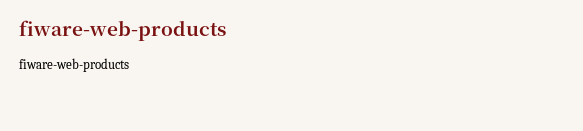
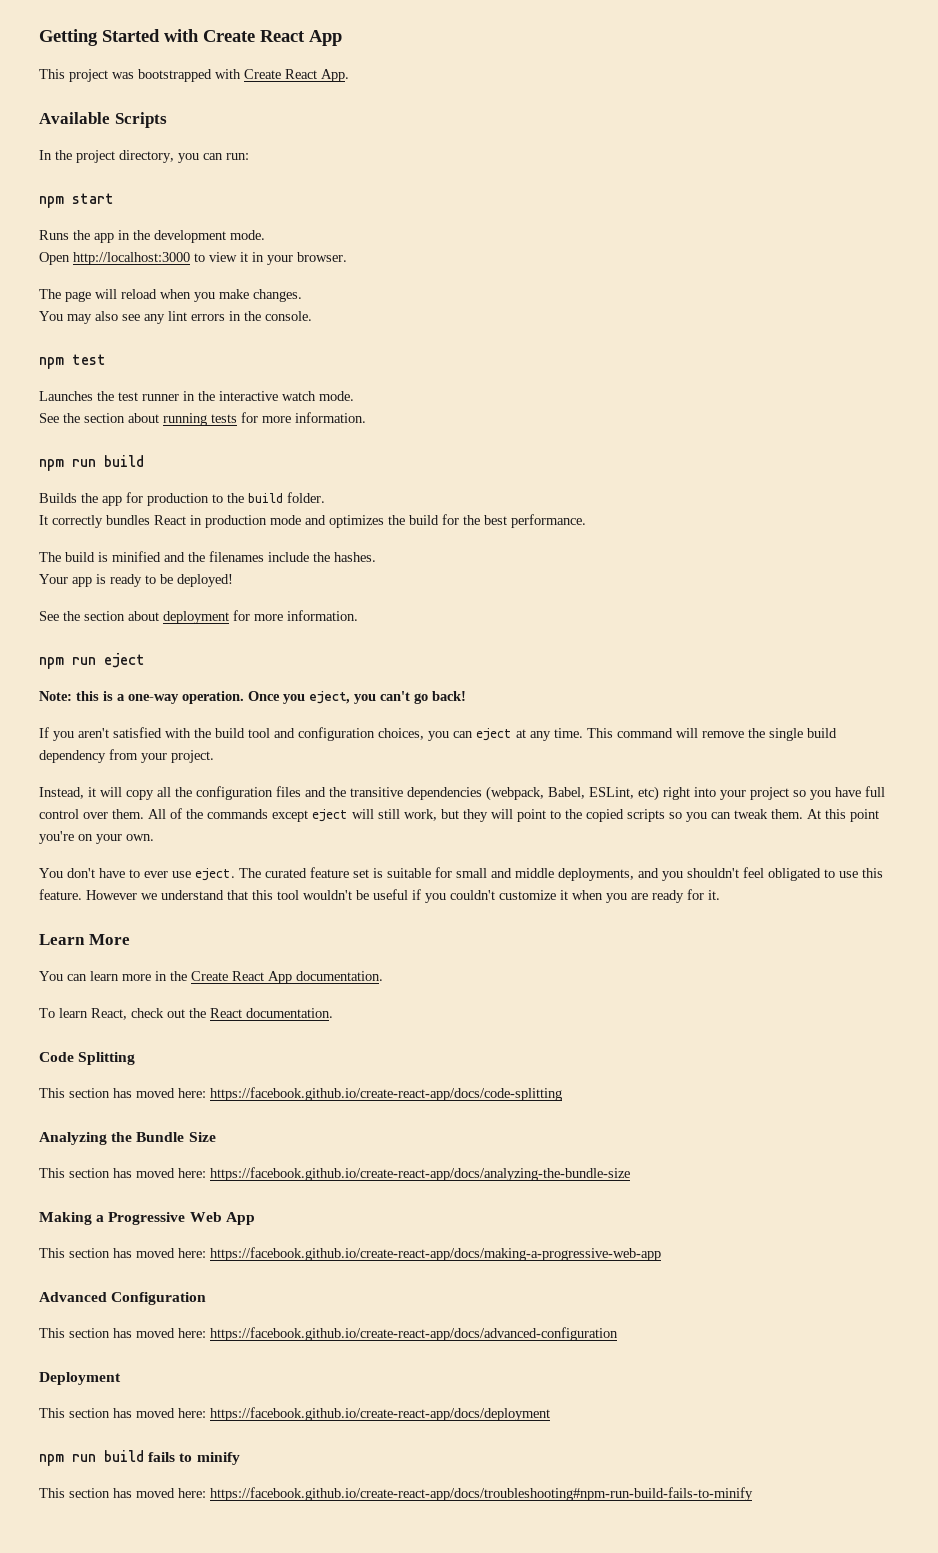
[19,20,226,41] [19,58,129,72] fiware-web-products // fiware-web-products -> [39,29,342,46] [39,69,349,82] [39,112,167,128] [39,150,249,163] [39,193,114,208] [39,230,265,243] [39,252,347,265] [39,289,302,302] [39,311,312,324] [39,354,106,369] [39,391,354,401] [39,412,366,426] [39,455,144,471] [39,492,325,506] [39,514,586,528] [39,551,376,562] [39,574,233,587] [39,610,358,624] [39,653,145,669] [39,691,466,704] [39,727,837,741] [39,749,214,763] [39,786,885,801] [39,808,879,822] [39,831,154,844] [39,867,883,881] [39,889,720,903] [39,934,130,945] [39,971,383,984] [39,1008,333,1020] [39,1052,136,1065] [39,1087,562,1101] [39,1132,216,1145] [39,1167,630,1181] [39,1212,255,1225] [39,1247,661,1261] [39,1292,207,1305] [39,1327,618,1341] [39,1372,121,1385] [39,1407,550,1421] [39,1450,240,1466] [39,1487,753,1501] Getting Started with Create React App // This project was bootstrapped with Create React App. // Available Scripts // In the project directory, you can run: // npm start // Runs the app in the development mode. // Open http://localhost:3000 to view it in your browser. // The page will reload when you make changes. // You may also see any lint errors in the console. // npm test // Launches the test runner in the interactive watch mode. // See the section about running tests for more information. // npm run build // Builds the app for production to the build folder. // It correctly bundles React in production mode and optimizes the build for the best performance. // The build is minified and the filenames include the hashes. // Your app is ready to be deployed! // See the section about deployment for more information. // npm run eject // Note: this is a one-way operation. Once you eject, you can't go back! // If you aren't satisfied with the build tool and configuration choices, you can eject at any time. This command will remove the single build dependency from your project. // Instead, it will copy all the configuration files and the transitive dependencies (webpack, Babel, ESLint, etc) right into your project so you have full control over them. All of the commands except eject will still work, but they will point to the copied scripts so you can tweak them. At this point you're on your own. // You don't have to ever use eject. The curated feature set is suitable for small and middle deployments, and you shouldn't feel obligated to use this feature. However we understand that this tool wouldn't be useful if you couldn't customize it when you are ready for it. // Learn More // You can learn more in the Create React App documentation. // To learn React, check out the React documentation. // Code Splitting // This section has moved here: https://facebook.github.io/create-react-app/docs/code-splitting // Analyzing the Bundle Size // This section has moved here: https://facebook.github.io/create-react-app/docs/analyzing-the-bundle-size // Making a Progressive Web App // This section has moved here: https://facebook.github.io/create-react-app/docs/making-a-progressive-web-app // Advanced Configuration // This section has moved here: https://facebook.github.io/create-react-app/docs/advanced-configuration // Deployment // This section has moved here: https://facebook.github.io/create-react-app/docs/deployment // npm run build fails to minify // This section has moved here: https://facebook.github.io/create-react-app/docs/troubleshooting#npm-run-build-fails-to-minify

